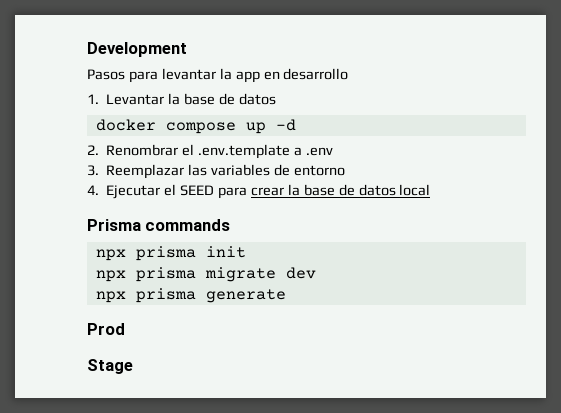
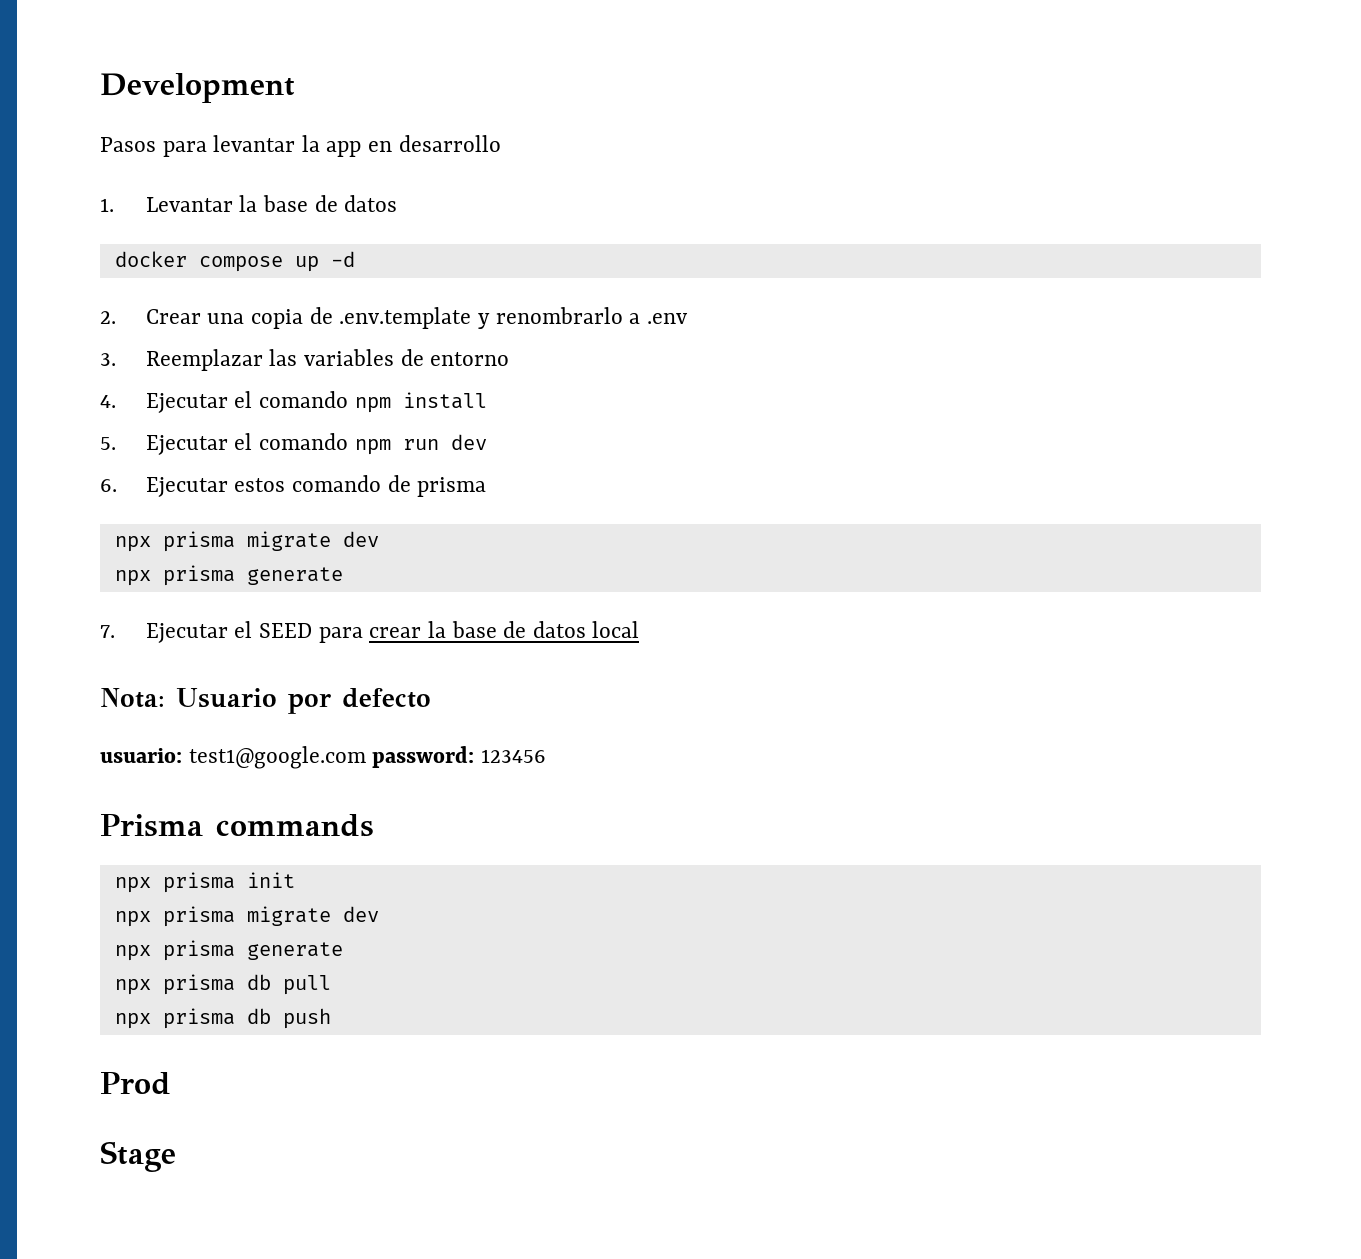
[106,144,291,159] Renombrar el .env.template -> [145,307,623,329] Crear una copia de .env.template y renombrarlo
(177, 190) none -> [259,391,487,413] [100,433,487,455] [100,475,487,497] [114,531,379,552] [114,565,343,586] [100,621,253,643] comando npm install // 5. Ejecutar el comando npm run dev // 6. Ejecutar estos comando de prisma // npx prisma migrate dev // npx prisma generate // 7. Ejecutar el
(431, 190) none -> [100,688,431,714] [100,746,546,769] // Nota: Usuario por defecto // usuario: test1@google.com password: 123456
(286, 296) none -> [114,974,331,995] [114,1008,331,1029] // npx prisma db pull // npx prisma db push

